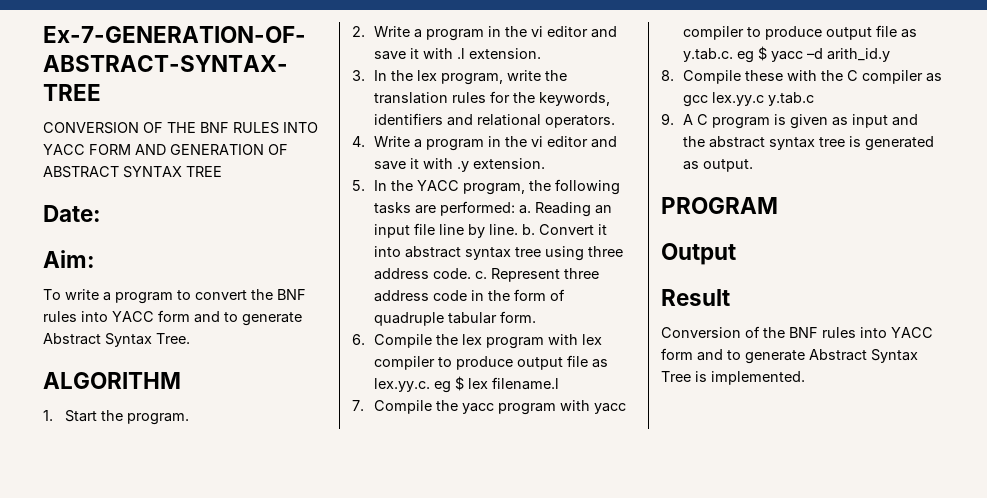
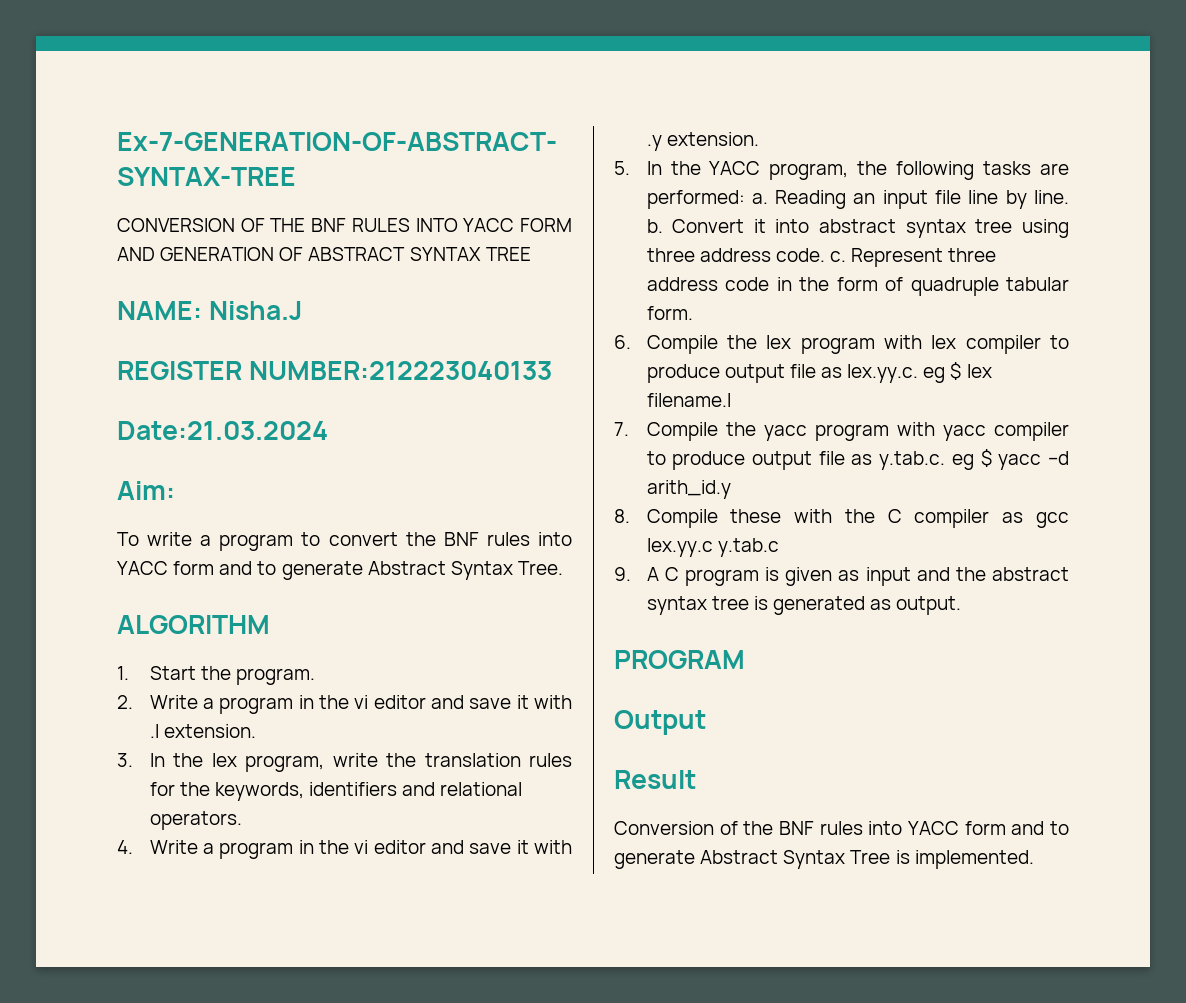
[43,205,101,222] Date: -> [117,301,303,320] [117,361,553,380] [117,421,328,440] NAME: Nisha.J // REGISTER NUMBER:212223040133 // Date:21.03.2024

